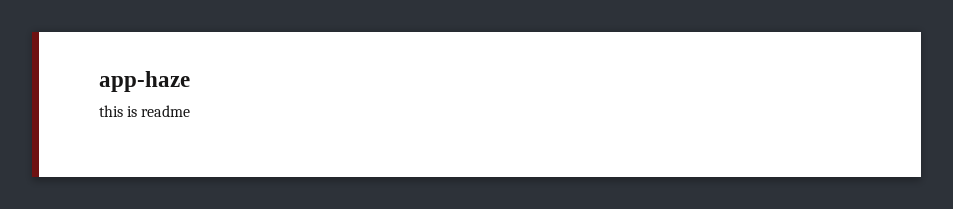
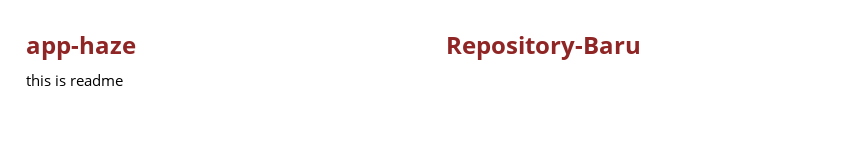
(191, 111) none -> [446,36,641,60] // Repository-Baru

